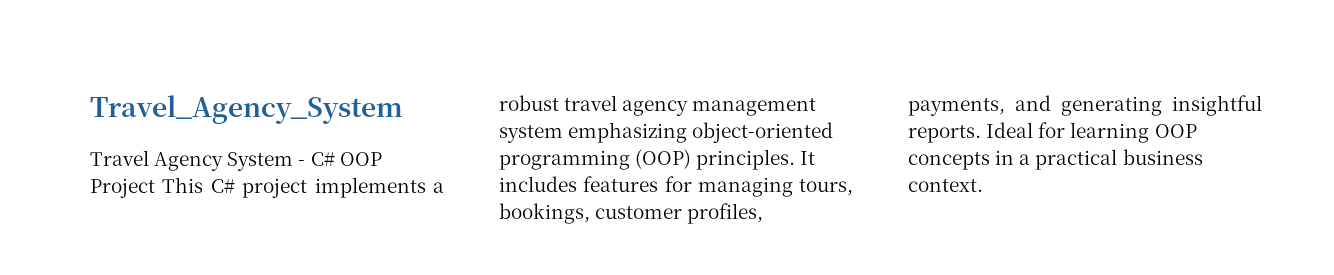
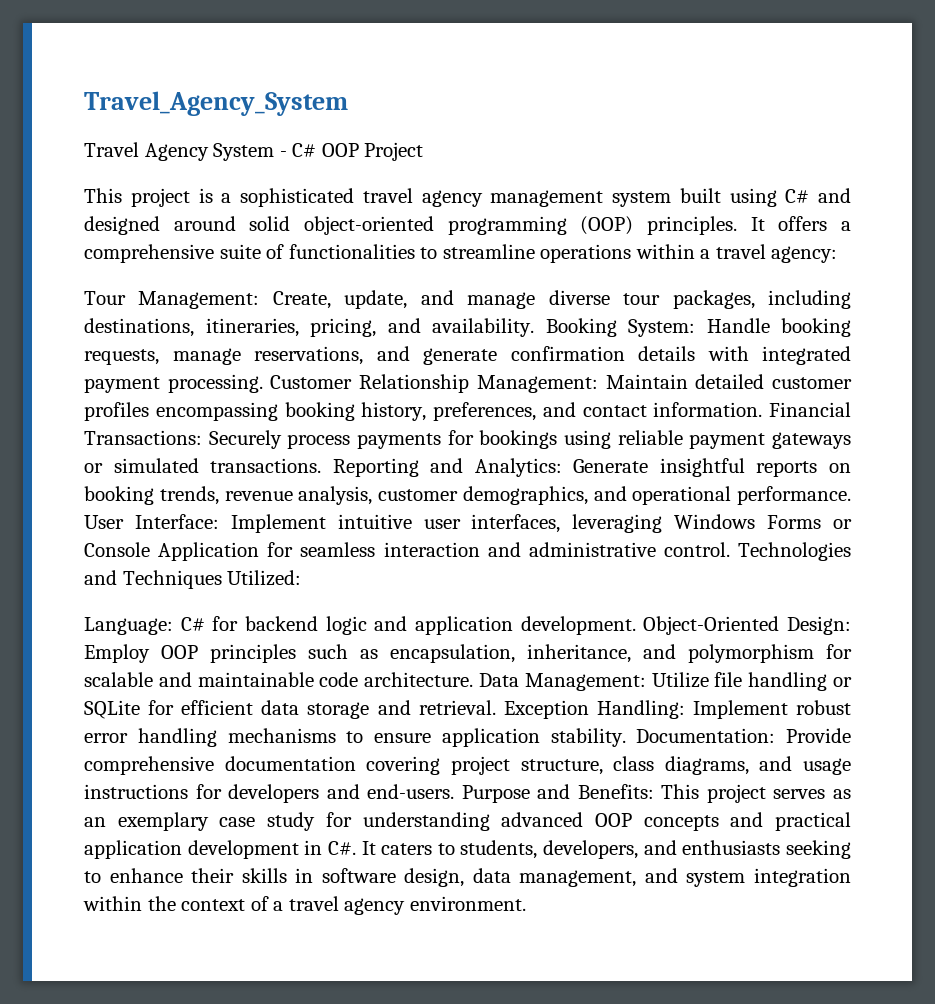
[162,177,444,198] [499,95,817,116] [499,122,688,143] This C# project implements a robust travel agency management system emphasizing -> [84,188,851,207] [84,216,291,235] // This project is a sophisticated travel agency management system built using C# and designed around solid
[499,176,853,197] [499,203,764,224] [908,95,1262,116] [908,122,1197,143] [908,149,1203,170] [908,179,983,192] includes features for managing tours, bookings, customer profiles, payments, and generating insightful reports. Ideal for learning OOP concepts in a practical business context. -> [778,216,851,231] [84,244,838,263] [84,290,852,309] [84,318,851,337] [84,346,851,365] [84,374,852,393] [84,402,851,421] [84,430,851,449] [84,458,851,477] [84,486,851,505] [84,514,853,533] [84,542,851,561] [84,570,302,589] [84,616,851,635] [84,644,852,663] [84,672,852,691] [84,700,852,719] [84,728,851,747] [84,756,851,775] [84,784,851,803] [84,812,851,831] [84,840,851,859] [84,868,851,887] [83,896,526,915] offers a comprehensive suite of functionalities to streamline operations within a travel agency: // Tour Management: Create, update, and manage diverse tour packages, including destinations, itineraries, pricing, and availability. Booking System: Handle booking requests, manage reservations, and generate confirmation details with integrated payment processing. Customer Relationship Management: Maintain detailed customer profiles encompassing booking history, preferences, and contact information. Financial Transactions: Securely process payments for bookings using reliable payment gateways or simulated transactions. Reporting and Analytics: Generate insightful reports on booking trends, revenue analysis, customer demographics, and operational performance. User Interface: Implement intuitive user interfaces, leveraging Windows Forms or Console Application for seamless interaction and administrative control. Technologies and Techniques Utilized: // Language: C# for backend logic and application development. Object-Oriented Design: Employ OOP principles such as encapsulation, inheritance, and polymorphism for scalable and maintainable code architecture. Data Management: Utilize file handling or SQLite for efficient data storage and retrieval. Exception Handling: Implement robust error handling mechanisms to ensure application stability. Documentation: Provide comprehensive documentation covering project structure, class diagrams, and usage instructions for developers and end-users. Purpose and Benefits: This project serves as an exemplary case study for understanding advanced OOP concepts and practical application development in C#. It caters to students, developers, and enthusiasts seeking to enhance their skills in software design, data management, and system integration within the context of a travel agency environment.

